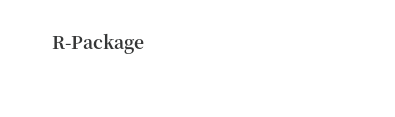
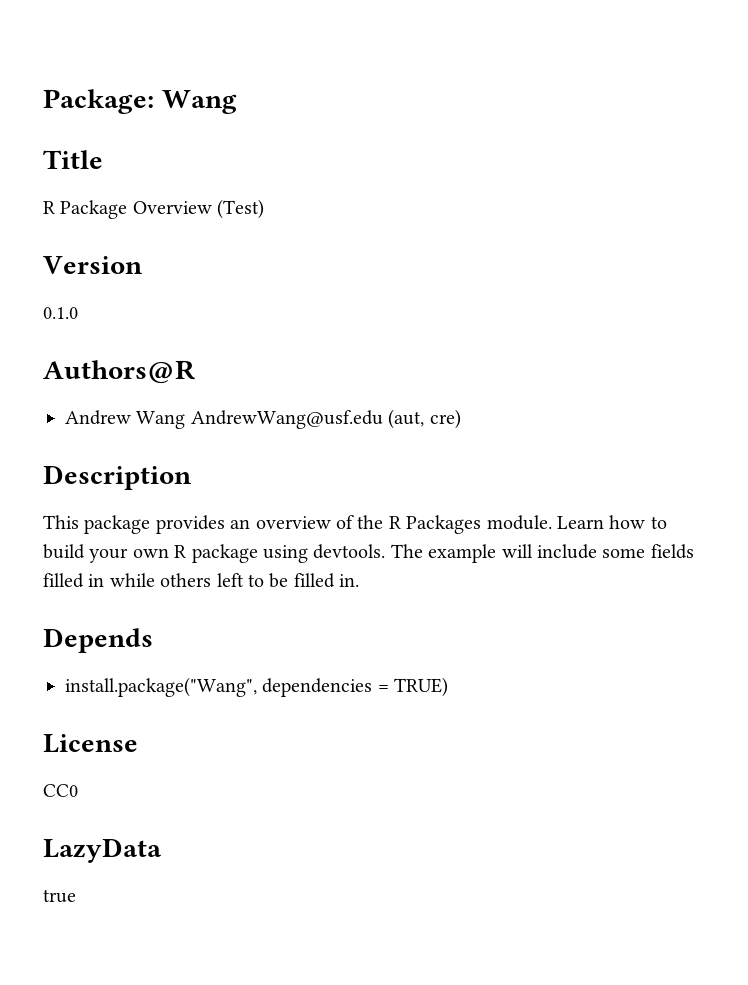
[52,33,144,54] R-Package -> [43,89,237,114] [43,150,103,169] [43,199,265,219] [43,256,143,274] [43,307,78,319] [43,360,195,384] [65,409,461,429] [43,465,192,490] [43,515,667,534] [43,544,694,563] [43,573,360,588] [43,628,153,653] [65,677,449,697] [43,734,138,753] [43,784,78,797] [43,838,162,863] [43,889,76,903] Package: Wang // Title // R Package Overview (Test) // Version // 0.1.0 // Authors@R // Andrew Wang AndrewWang@usf.edu (aut, cre) // Description // This package provides an overview of the R Packages module. Learn how to build your own R package using devtools. The example will include some fields filled in while others left to be filled in. // Depends // install.package("Wang", dependencies = TRUE) // License // CC0 // LazyData // true

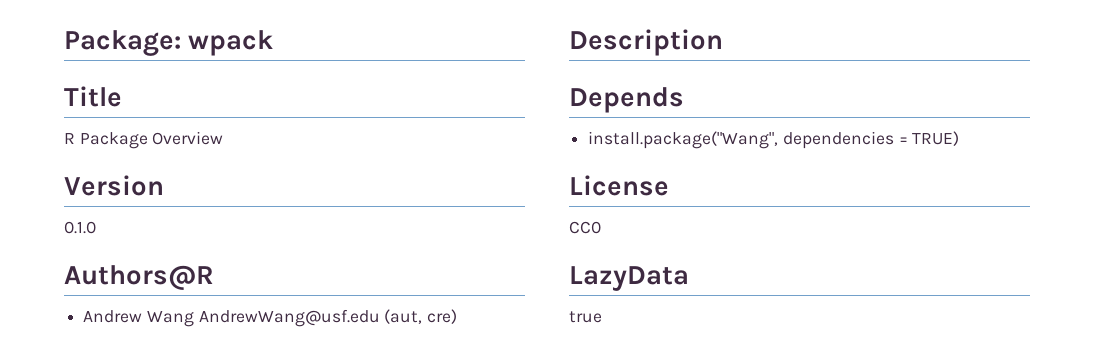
[161,90,237,114] Wang -> [188,30,274,56] wpack
[217,199,265,219] (Test) -> (224, 138) none
[43,515,667,534] [43,544,694,563] [43,573,360,588] // This package provides an overview of the R Packages module. Learn how to build your own R package using devtools. The example will include some fields filled in while others left to be filled in. -> (723, 42) none

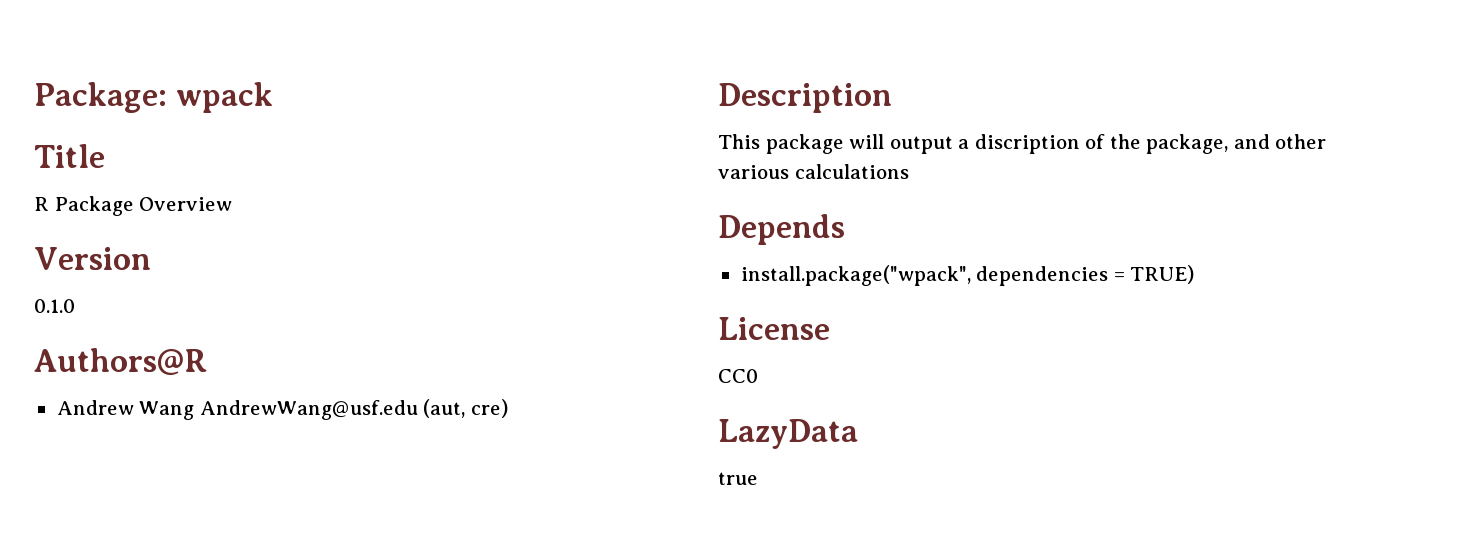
(723, 42) none -> [718,134,1327,154] [718,164,909,179] // This package will output a discription of the package, and other various calculations
[588,131,779,149] install.package("Wang", -> [740,265,971,286] install.package("wpack",

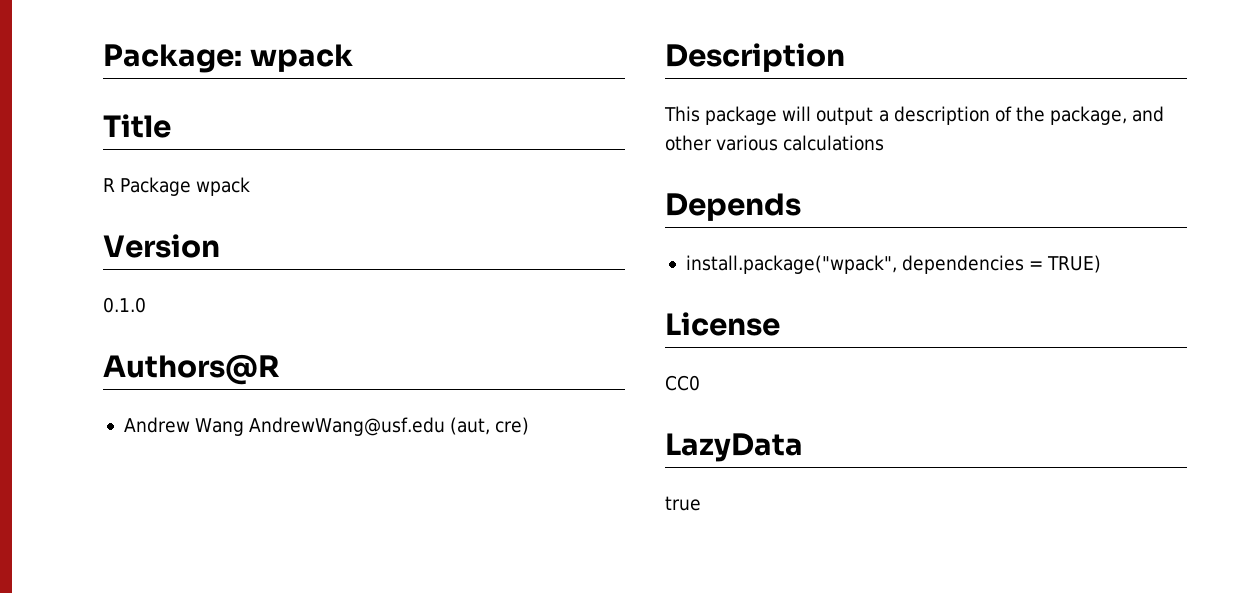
[139,197,233,211] Overview -> [196,177,251,196] wpack
[974,134,1080,154] discription -> [893,106,990,125] description

